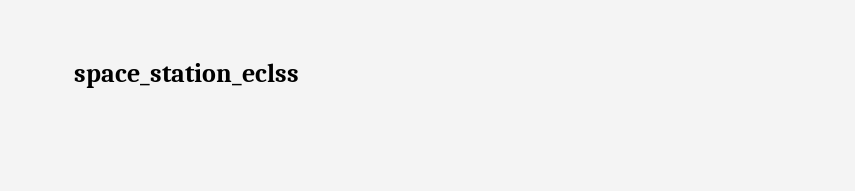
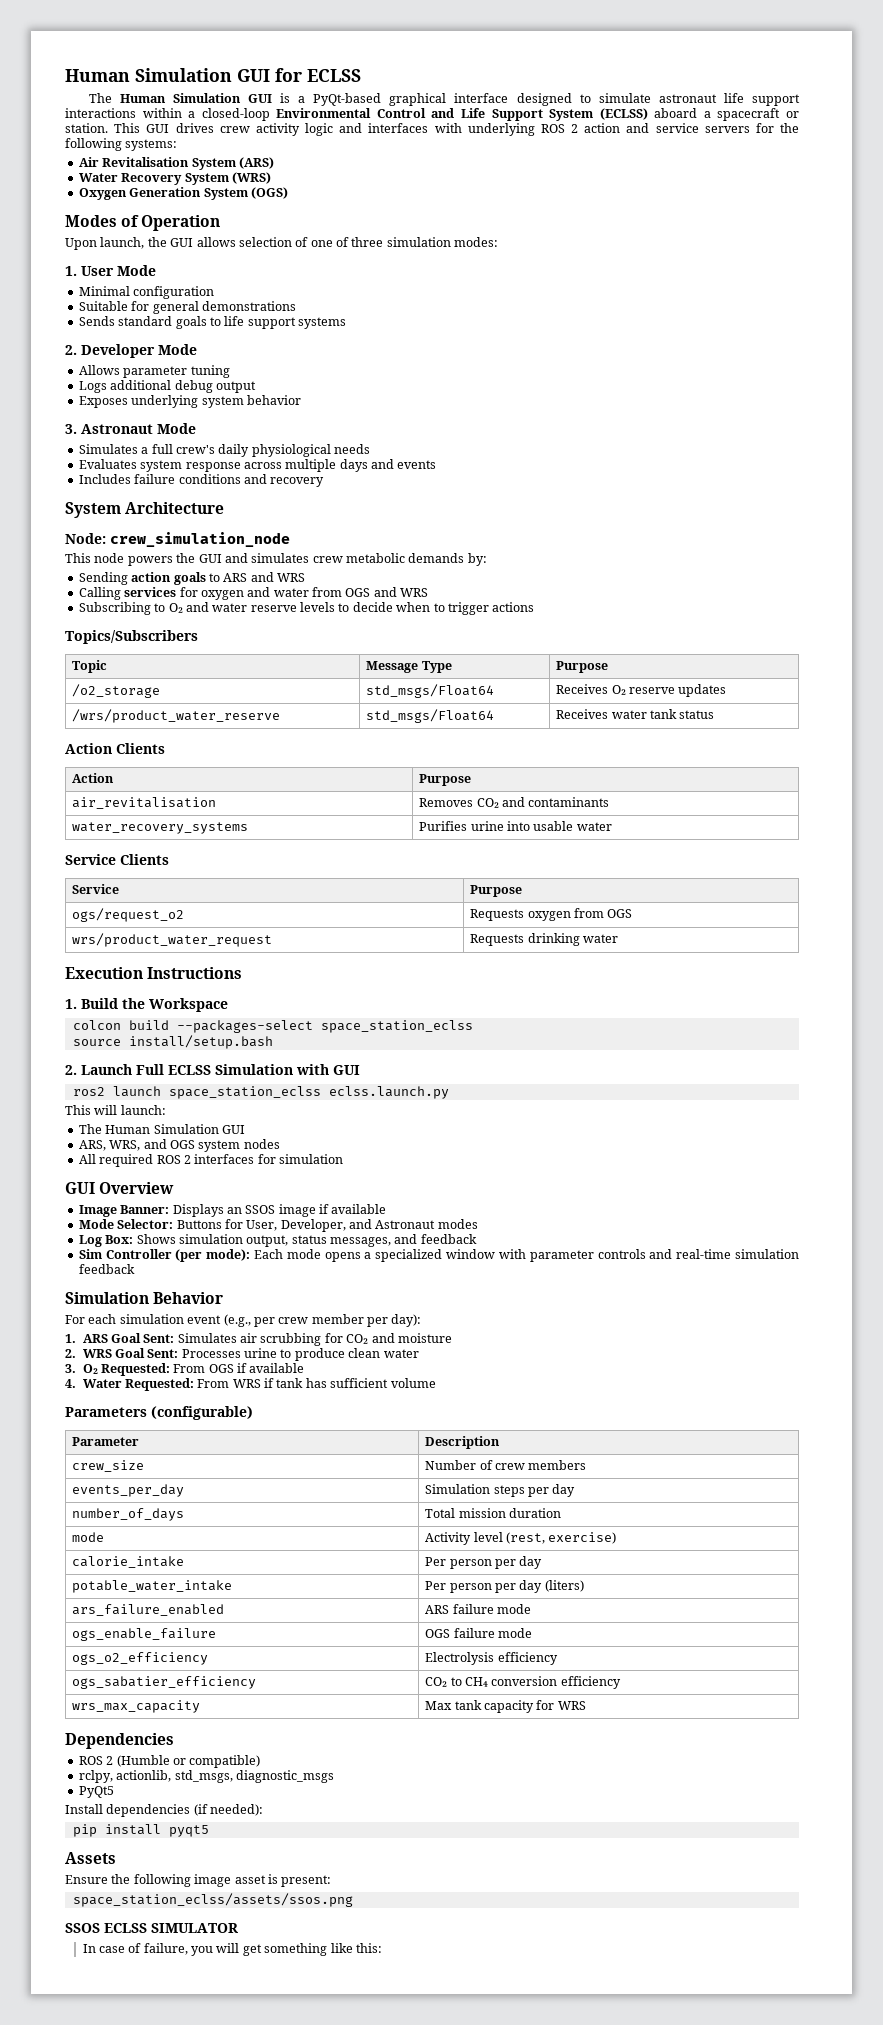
[74,63,299,88] space_station_eclss -> [65,68,361,82] [88,93,800,106] [65,108,799,121] [65,123,799,136] [65,138,178,151] [78,157,274,170] [78,172,271,185] [78,187,288,200] [65,215,221,231] [65,237,499,250] [65,265,156,276] [78,286,215,299] [78,301,296,314] [78,316,346,329] [65,344,197,358] [78,365,230,378] [78,380,256,393] [78,395,301,408] [65,423,196,434] [78,444,370,457] [78,459,437,472] [78,474,325,487] [65,502,225,518] [65,532,290,547] [65,553,487,566] [78,572,305,585] [78,587,429,600] [78,602,535,615] [65,630,198,644] [72,660,108,673] [366,661,452,673] [556,661,609,673] [72,684,161,698] [366,684,495,698] [556,684,727,697] [72,709,281,723] [366,709,495,723] [556,709,715,719] [65,743,165,754] [72,773,115,783] [419,774,472,786] [72,797,217,809] [419,797,610,808] [72,822,249,834] [419,821,612,831] [65,854,169,865] [72,884,120,894] [470,885,523,897] [72,908,185,922] [470,908,633,921] [72,933,273,947] [470,933,619,946] [65,967,243,979] [65,998,228,1012] [72,1020,473,1033] [72,1035,273,1049] [65,1064,360,1075] [72,1086,449,1099] [65,1105,166,1115] [78,1124,245,1134] [78,1139,280,1152] [78,1154,343,1167] [65,1182,175,1194] [78,1204,387,1217] [78,1219,478,1232] [78,1234,477,1247] [78,1249,800,1262] [78,1264,135,1274] [65,1292,224,1304] [65,1314,422,1327] [65,1333,452,1346] [65,1348,419,1361] [65,1363,305,1376] [65,1378,436,1391] [65,1406,253,1420] [72,1437,140,1446] [425,1436,501,1449] [72,1460,145,1472] [425,1460,587,1470] [72,1484,185,1497] [425,1484,576,1497] [72,1508,185,1521] [425,1508,562,1518] [72,1532,105,1542] [425,1532,617,1545] [72,1556,185,1568] [425,1556,543,1569] [72,1580,233,1593] [425,1580,584,1593] [72,1604,225,1616] [425,1604,532,1614] [72,1628,217,1641] [425,1628,533,1638] [72,1652,209,1665] [425,1652,558,1665] [72,1676,257,1689] [425,1676,621,1689] [72,1700,201,1713] [425,1700,586,1713] [65,1733,174,1749] [78,1755,261,1768] [78,1770,334,1783] [78,1786,114,1798] [65,1804,264,1817] [72,1824,209,1837] [65,1852,116,1864] [65,1874,332,1887] [72,1893,353,1907] [65,1923,238,1933] [82,1943,382,1956] Human Simulation GUI for ECLSS // The Human Simulation GUI is a PyQt-based graphical interface designed to simulate astronaut life support interactions within a closed-loop Environmental Control and Life Support System (ECLSS) aboard a spacecraft or station. This GUI drives crew activity logic and interfaces with underlying ROS 2 action and service servers for the following systems: // Air Revitalisation System (ARS) // Water Recovery System (WRS) // Oxygen Generation System (OGS) // Modes of Operation // Upon launch, the GUI allows selection of one of three simulation modes: // 1. User Mode // Minimal configuration // Suitable for general demonstrations // Sends standard goals to life support systems // 2. Developer Mode // Allows parameter tuning // Logs additional debug output // Exposes underlying system behavior // 3. Astronaut Mode // Simulates a full crew's daily physiological needs // Evaluates system response across multiple days and events // Includes failure conditions and recovery // System Architecture // Node: crew_simulation_node // This node powers the GUI and simulates crew metabolic demands by: // Sending action goals to ARS and WRS // Calling services for oxygen and water from OGS and WRS // Subscribing to O₂ and water reserve levels to decide when to trigger actions // Topics/Subscribers // Topic | Message Type | Purpose // /o2_storage | std_msgs/Float64 | Receives O₂ reserve updates // /wrs/product_water_reserve | std_msgs/Float64 | Receives water tank status // Action Clients // Action | Purpose // air_revitalisation | Removes CO₂ and contaminants // water_recovery_systems | Purifies urine into usable water // Service Clients // Service | Purpose // ogs/request_o2 | Requests oxygen from OGS // wrs/product_water_request | Requests drinking water // Execution Instructions // 1. Build the Workspace // colcon build --packages-select space_station_eclss // source install/setup.bash // 2. Launch Full ECLSS Simulation with GUI // ros2 launch space_station_eclss eclss.launch.py // This will launch: // The Human Simulation GUI // ARS, WRS, and OGS system nodes // All required ROS 2 interfaces for simulation // GUI Overview // Image Banner: Displays an SSOS image if available // Mode Selector: Buttons for User, Developer, and Astronaut modes // Log Box: Shows simulation output, status messages, and feedback // Sim Controller (per mode): Each mode opens a specialized window with parameter controls and real-time simulation feedback // Simulation Behavior // For each simulation event (e.g., per crew member per day): // 1. ARS Goal Sent: Simulates air scrubbing for CO₂ and moisture // 2. WRS Goal Sent: Processes urine to produce clean water // 3. O₂ Requested: From OGS if available // 4. Water Requested: From WRS if tank has sufficient volume // Parameters (configurable) // Parameter | Description // crew_size | Number of crew members // events_per_day | Simulation steps per day // number_of_days | Total mission duration // mode | Activity level (rest, exercise) // calorie_intake | Per person per day // potable_water_intake | Per person per day (liters) // ars_failure_enabled | ARS failure mode // ogs_enable_failure | OGS failure mode // ogs_o2_efficiency | Electrolysis efficiency // ogs_sabatier_efficiency | CO₂ to CH₄ conversion efficiency // wrs_max_capacity | Max tank capacity for WRS // Dependencies // ROS 2 (Humble or compatible) // rclpy, actionlib, std_msgs, diagnostic_msgs // PyQt5 // Install dependencies (if needed): // pip install pyqt5 // Assets // Ensure the following image asset is present: // space_station_eclss/assets/ssos.png // SSOS ECLSS SIMULATOR // In case of failure, you will get something like this:

